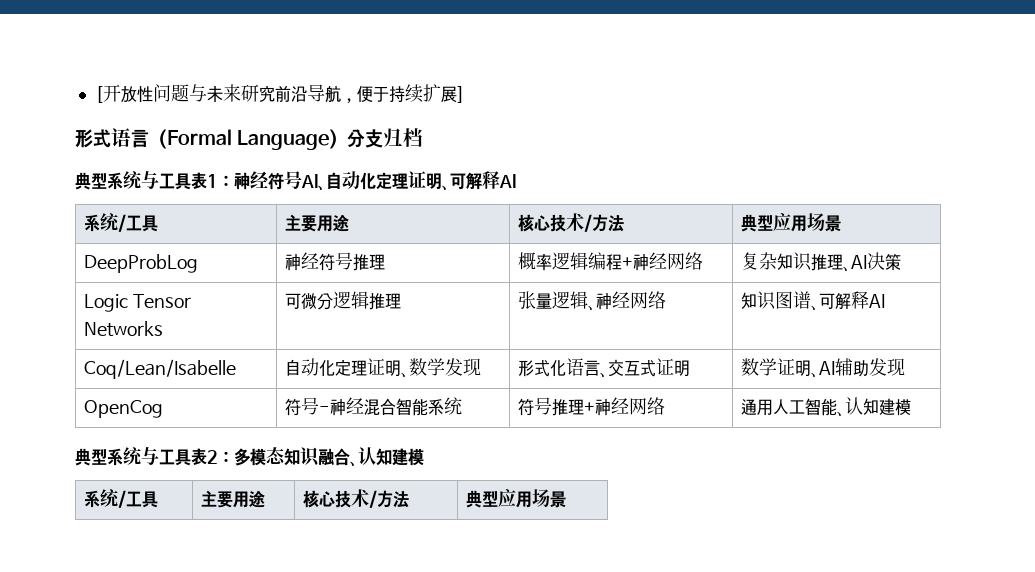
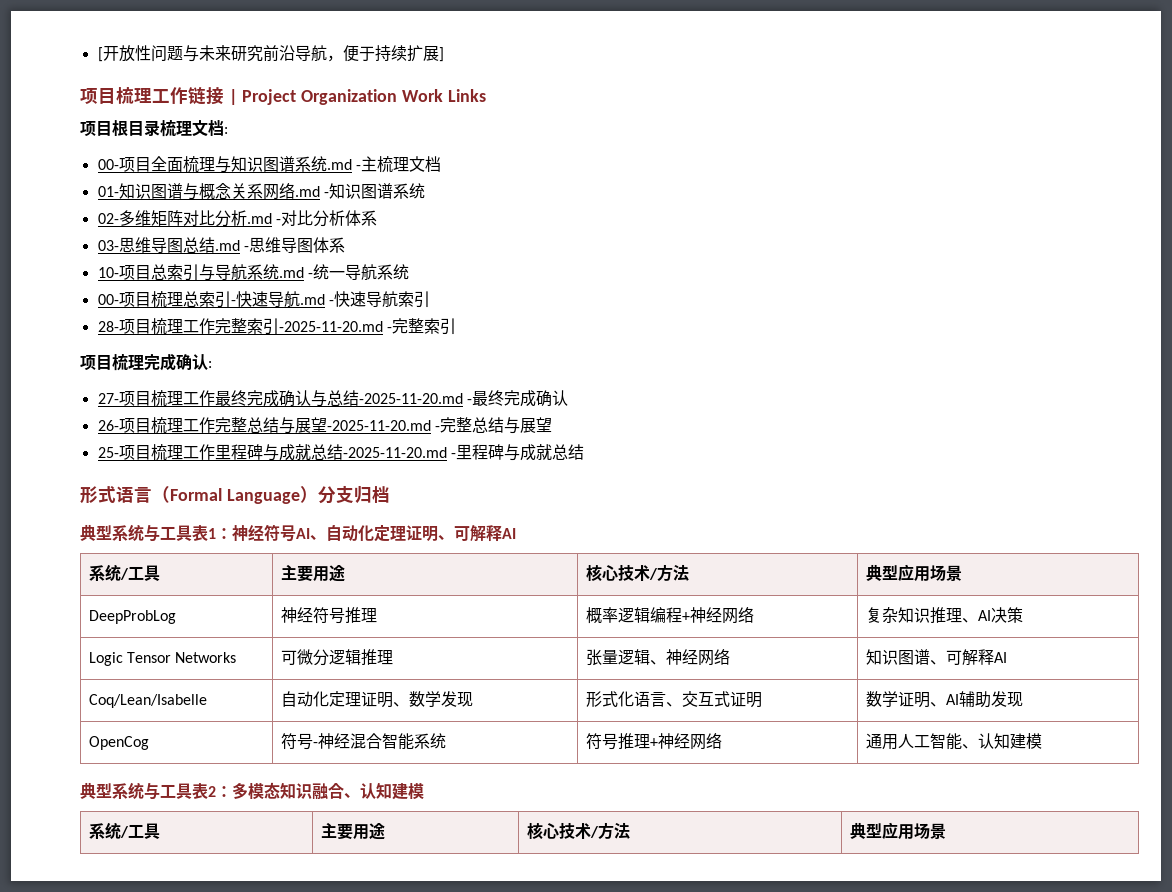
(465, 94) none -> [80,86,486,105] [80,119,228,137] [97,156,441,173] [97,182,425,200] [97,210,377,227] [97,237,345,253] [97,264,409,281] [97,291,430,308] [97,318,456,335] [80,353,212,371] [97,390,568,407] [97,417,552,434] [97,444,584,461] // 项目梳理工作链接 | Project Organization Work Links // 项目根目录梳理文档: // 00-项目全面梳理与知识图谱系统.md -主梳理文档 // 01-知识图谱与概念关系网络.md -知识图谱系统 // 02-多维矩阵对比分析.md -对比分析体系 // 03-思维导图总结.md -思维导图体系 // 10-项目总索引与导航系统.md -统一导航系统 // 00-项目梳理总索引-快速导航.md -快速导航索引 // 28-项目梳理工作完整索引-2025-11-20.md -完整索引 // 项目梳理完成确认: // 27-项目梳理工作最终完成确认与总结-2025-11-20.md -最终完成确认 // 26-项目梳理工作完整总结与展望-2025-11-20.md -完整总结与展望 // 25-项目梳理工作里程碑与成就总结-2025-11-20.md -里程碑与成就总结

